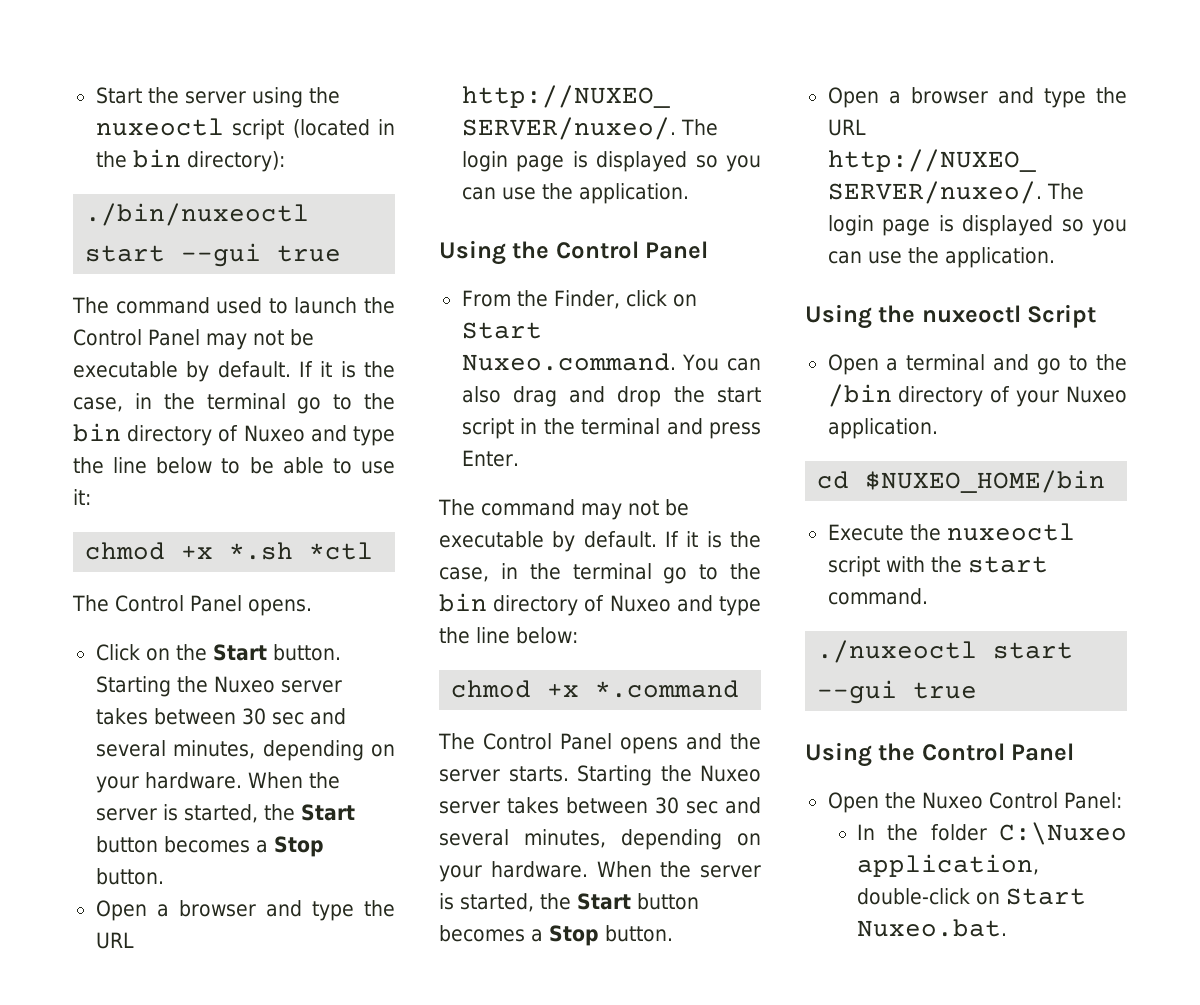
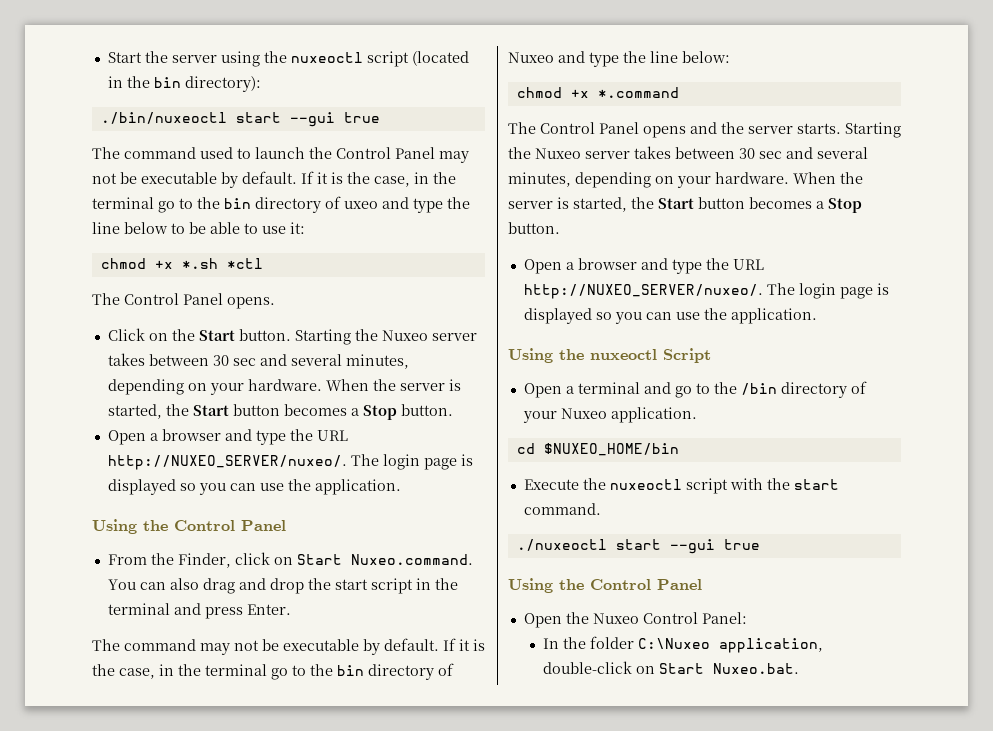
[243,425,305,442] Nuxeo -> [344,201,378,209] uxeo

